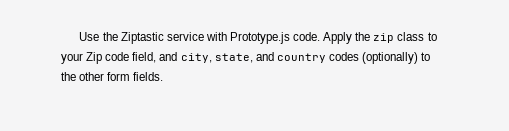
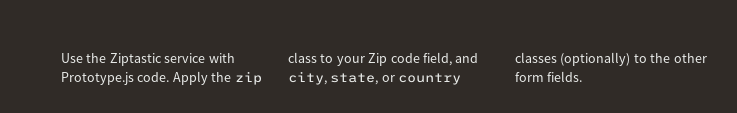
[255,52,359,63] and country codes -> [381,73,462,85] [515,52,557,63] or country classes

